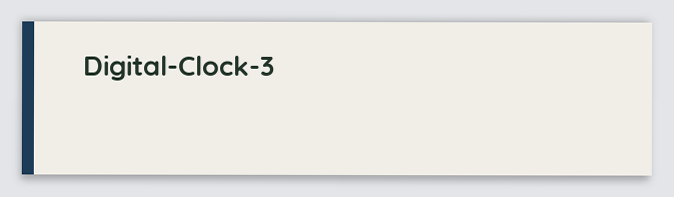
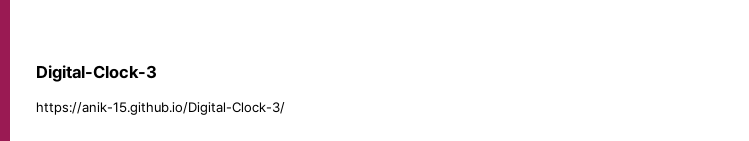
(275, 67) none -> [36,102,285,115] // https://anik-15.github.io/Digital-Clock-3/

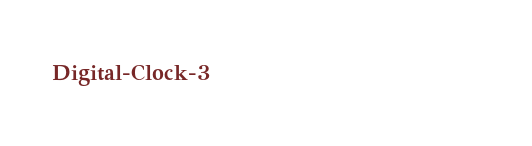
[36,102,285,115] // https://anik-15.github.io/Digital-Clock-3/ -> (210, 75) none

